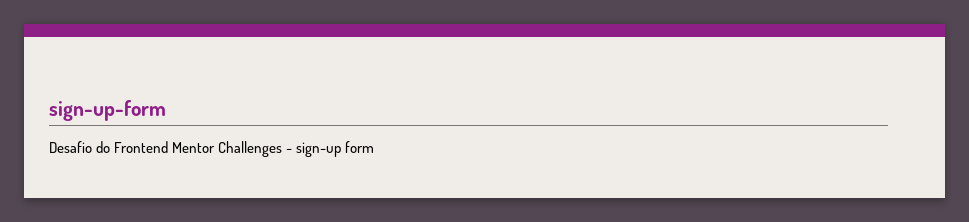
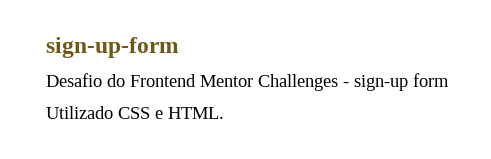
(375, 147) none -> [46,106,224,119] // Utilizado CSS e HTML.

